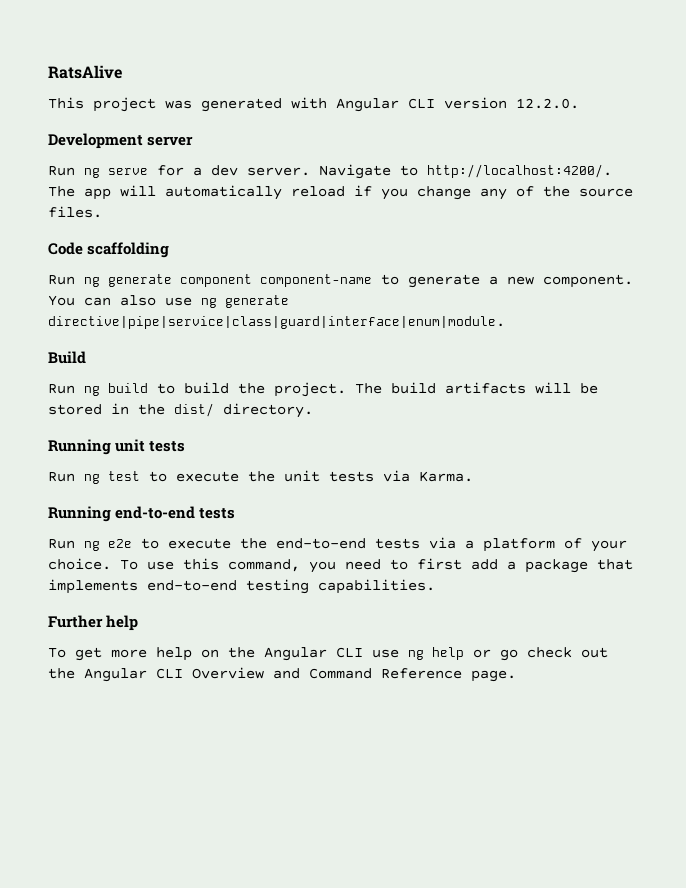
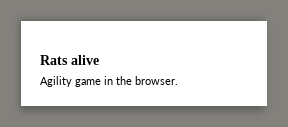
[48,65,122,79] [48,97,579,112] [48,133,194,149] [48,164,612,179] [48,185,633,200] [48,206,102,218] [48,242,170,258] [48,274,633,288] [48,295,289,308] [48,316,505,329] [48,351,86,364] [48,382,598,397] [48,403,313,418] [48,439,186,455] [48,470,473,484] [48,506,236,522] [48,537,627,552] [48,558,633,573] [48,579,435,594] [48,615,139,631] [48,647,608,661] [48,667,516,682] RatsAlive // This project was generated with Angular CLI version 12.2.0. // Development server // Run ng serve for a dev server. Navigate to http://localhost:4200/. The app will automatically reload if you change any of the source files. // Code scaffolding // Run ng generate component component-name to generate a new component. You can also use ng generate directive|pipe|service|class|guard|interface|enum|module. // Build // Run ng build to build the project. The build artifacts will be stored in the dist/ directory. // Running unit tests // Run ng test to execute the unit tests via Karma. // Running end-to-end tests // Run ng e2e to execute the end-to-end tests via a platform of your choice. To use this command, you need to first add a package that implements end-to-end testing capabilities. // Further help // To get more help on the Angular CLI use ng help or go check out the Angular CLI Overview and Command Reference page. -> [40,55,99,65] [40,76,178,87] Rats alive // Agility game in the browser.

